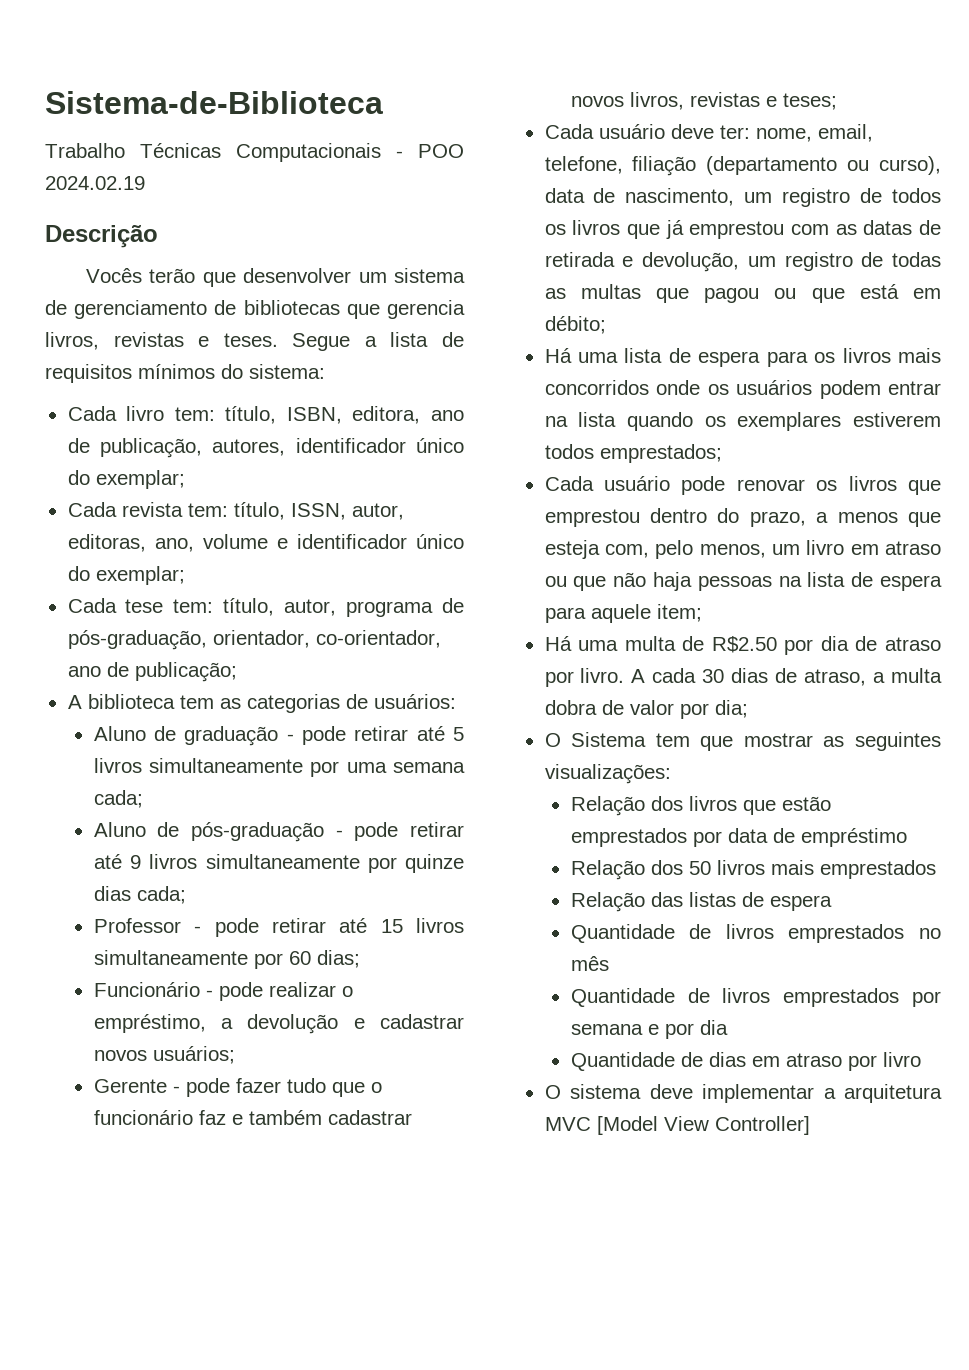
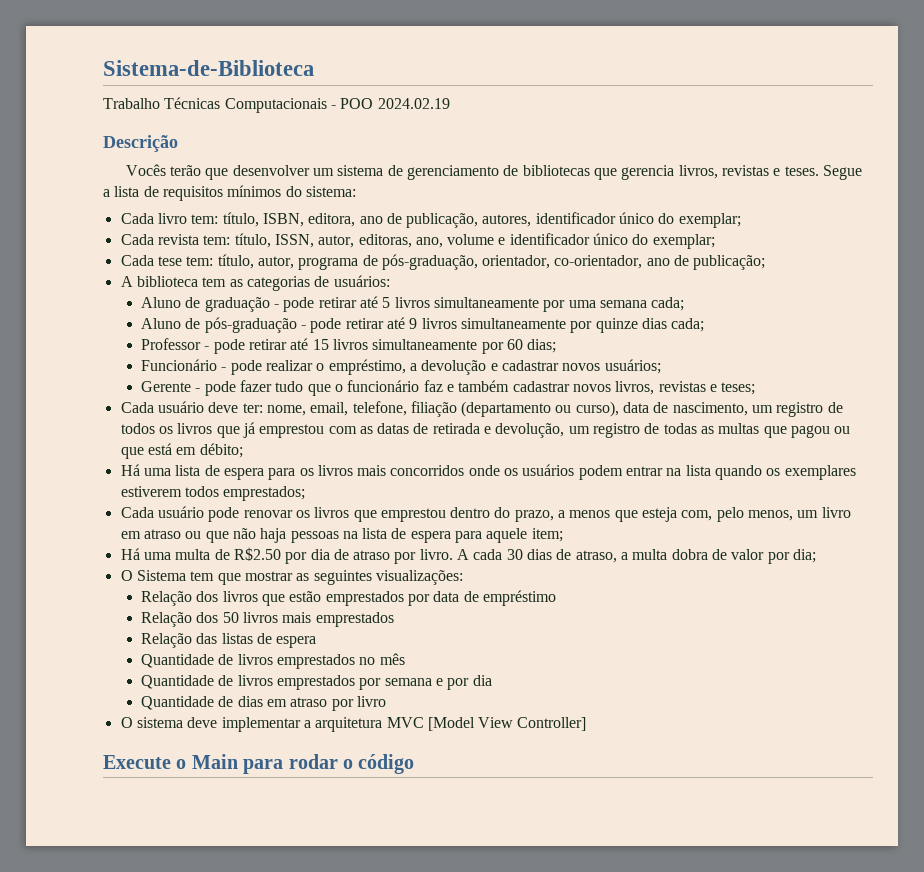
(810, 1125) none -> [103,754,415,774] // Execute o Main para rodar o código

